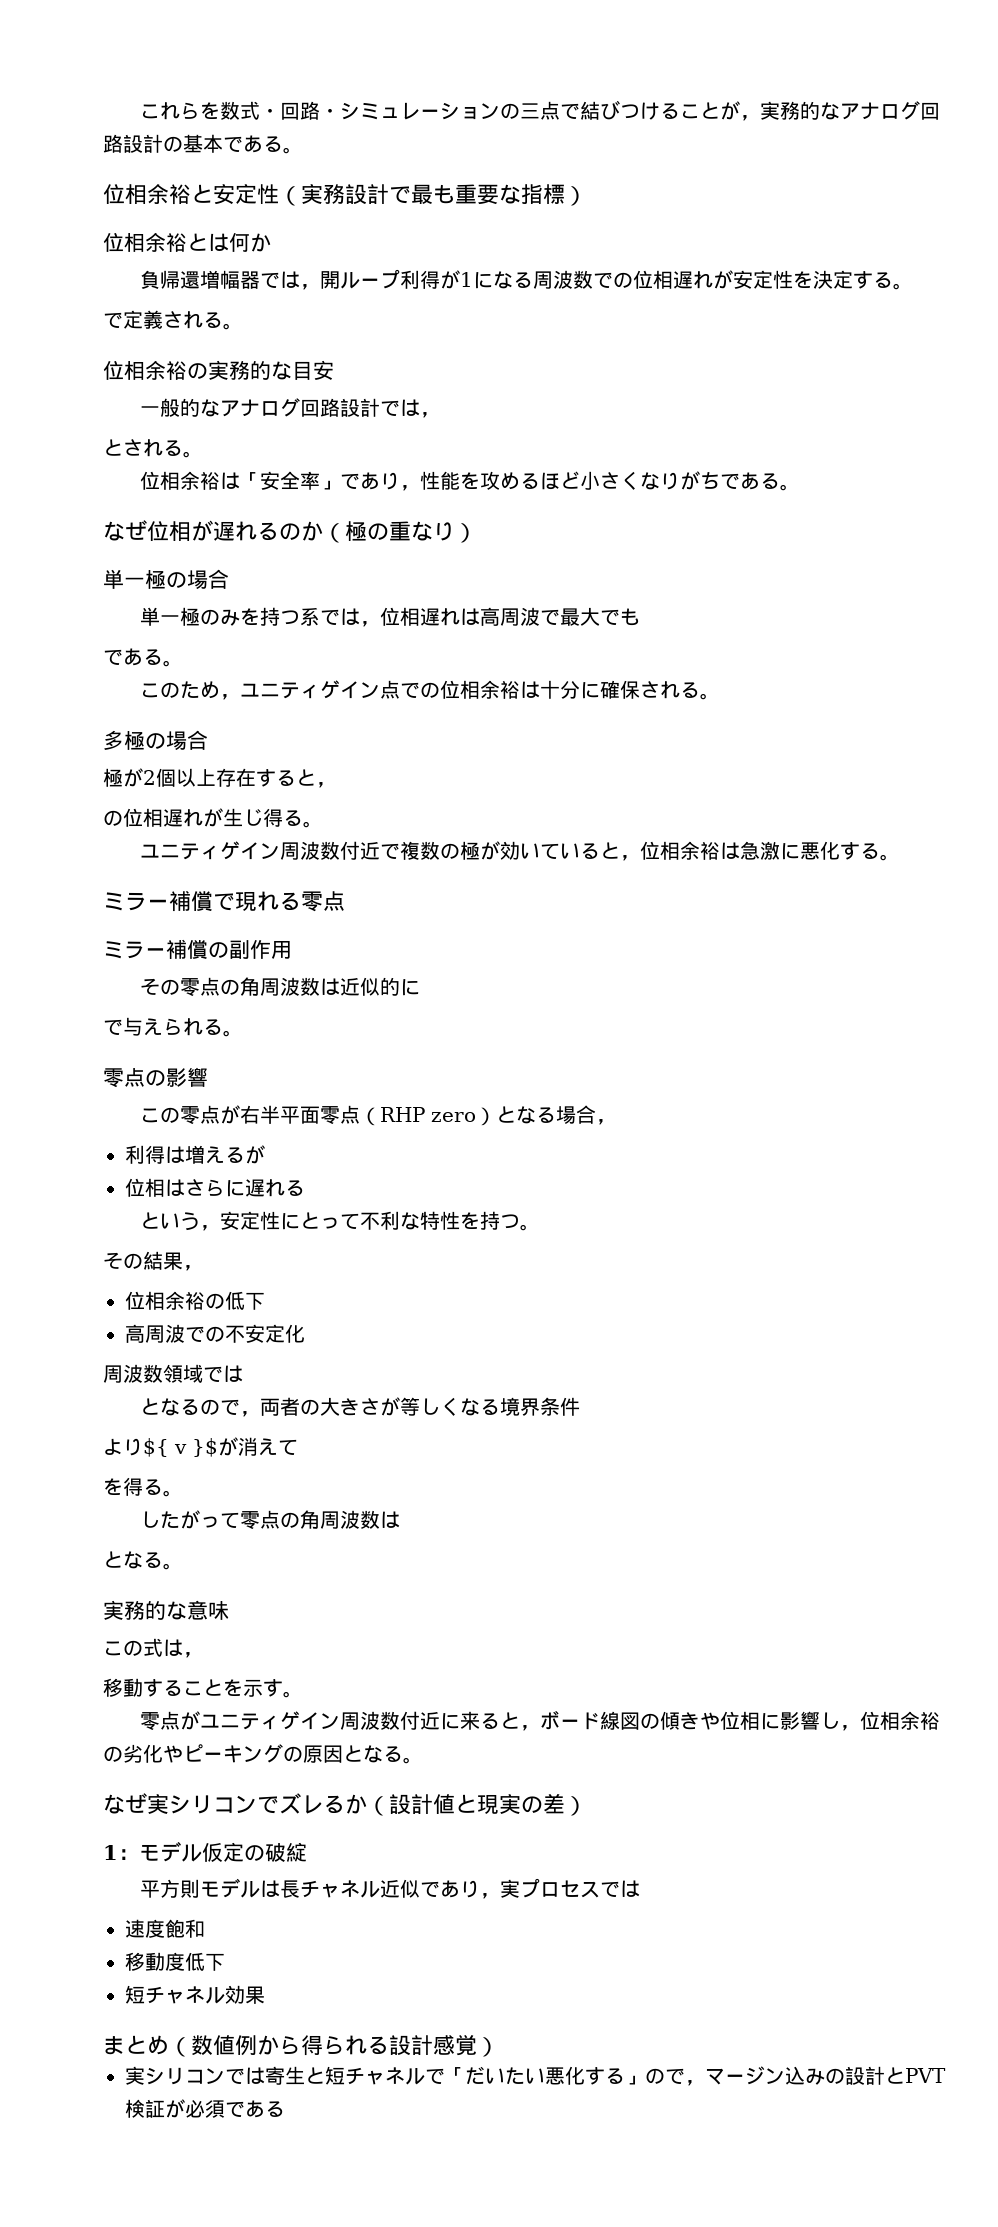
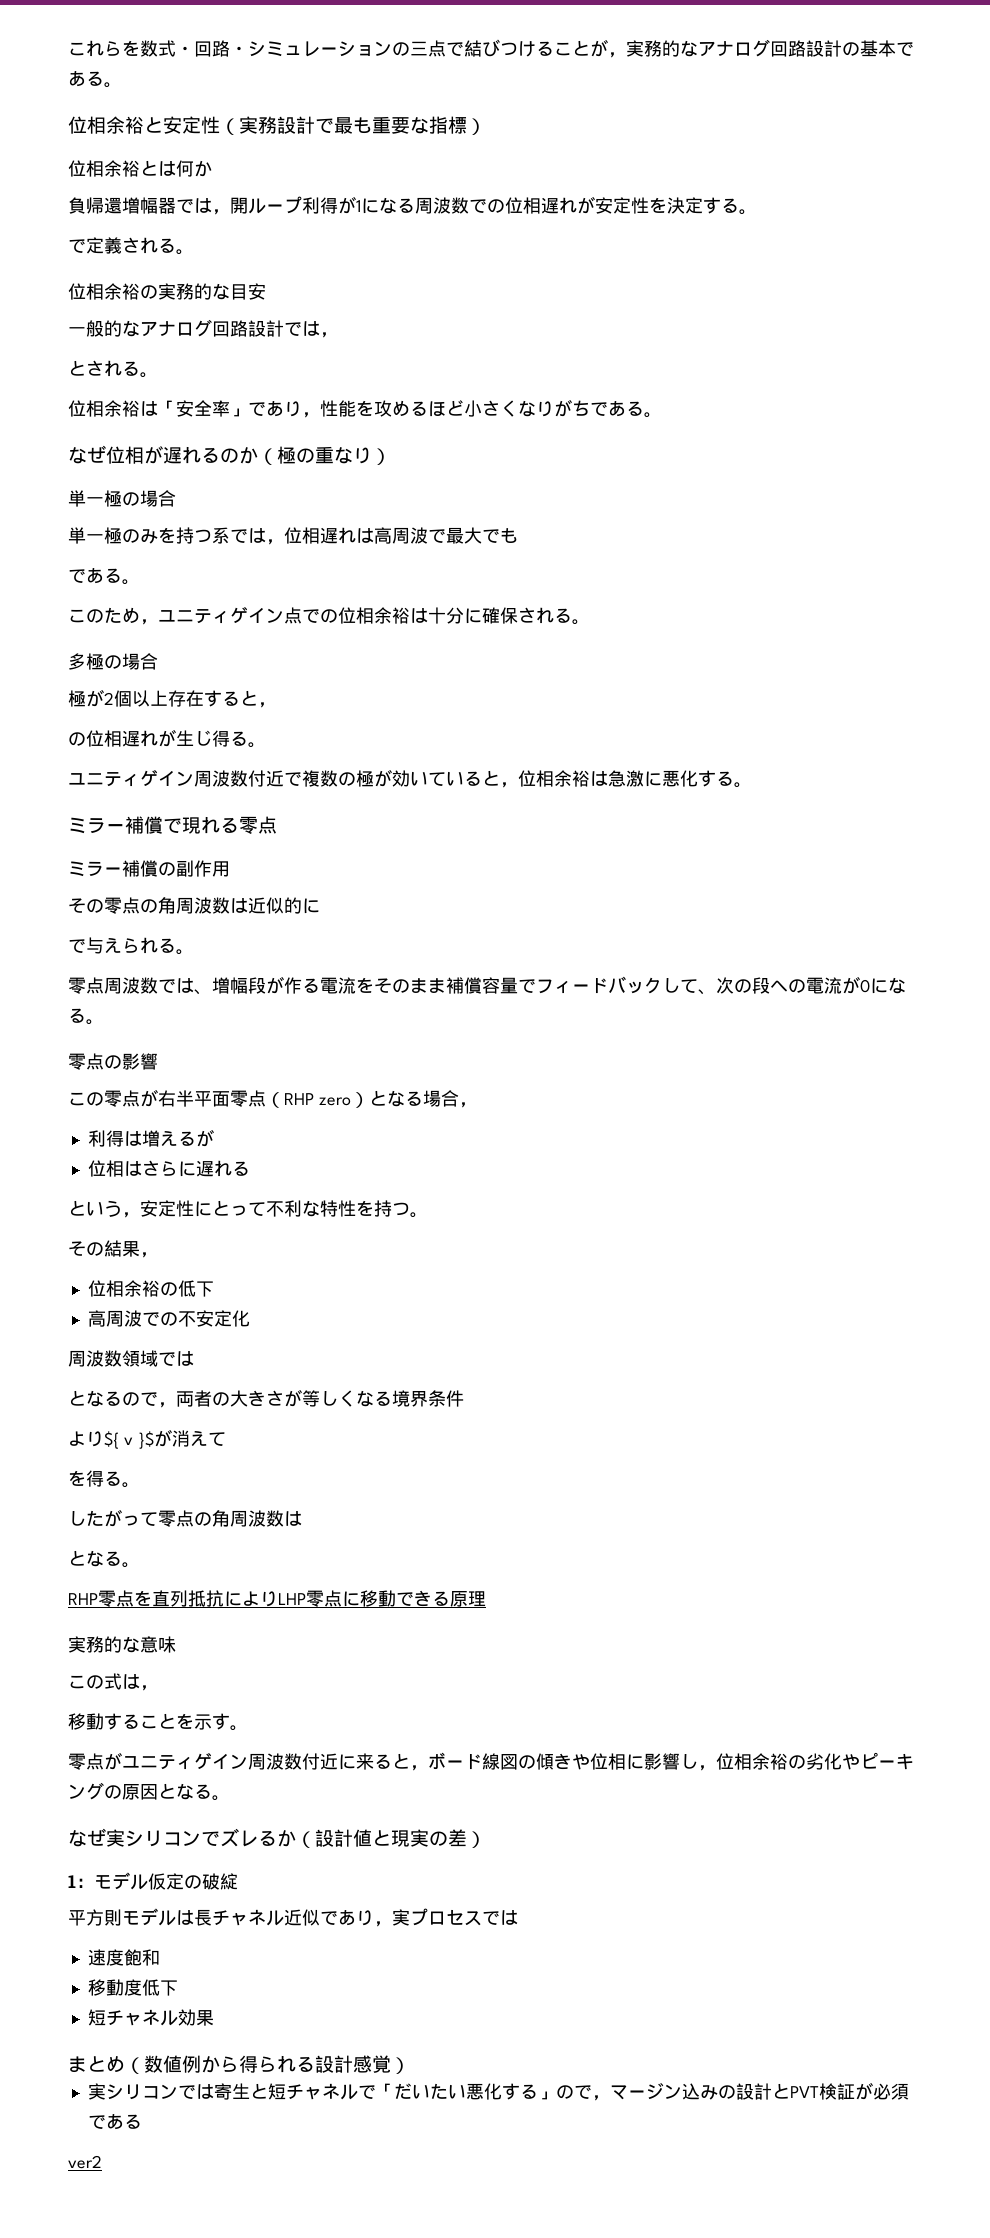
(243, 1033) none -> [68,976,906,995] [68,1008,104,1025] // 零点周波数では、増幅段が作る電流をそのまま補償容量でフィードバックして、次の段への電流が0になる。
(183, 1566) none -> [68,1590,486,1607] // RHP零点を直列抵抗によりLHP零点に移動できる原理
(285, 2109) none -> [68,2155,102,2169] // ver2

